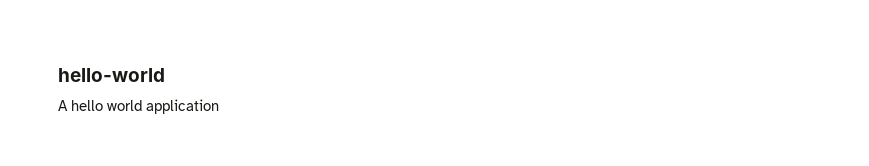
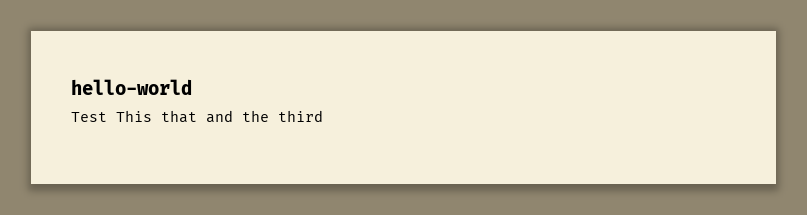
[58,99,219,114] A hello world application -> [71,110,323,123] Test This that and the third

